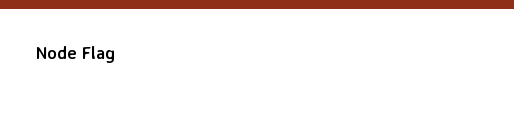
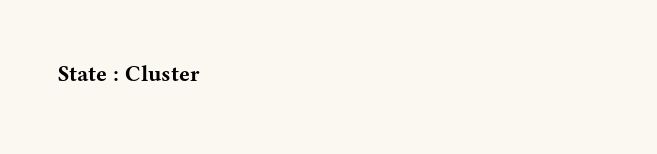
[36,46,115,63] Node Flag -> [58,65,201,81] State : Cluster

